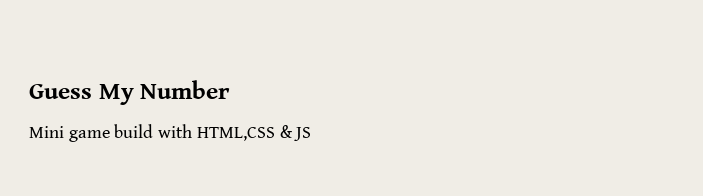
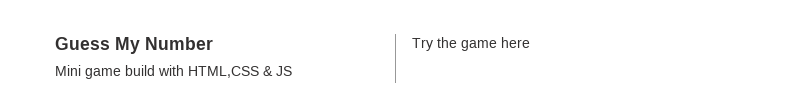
(312, 134) none -> [412,37,530,51] // Try the game here

